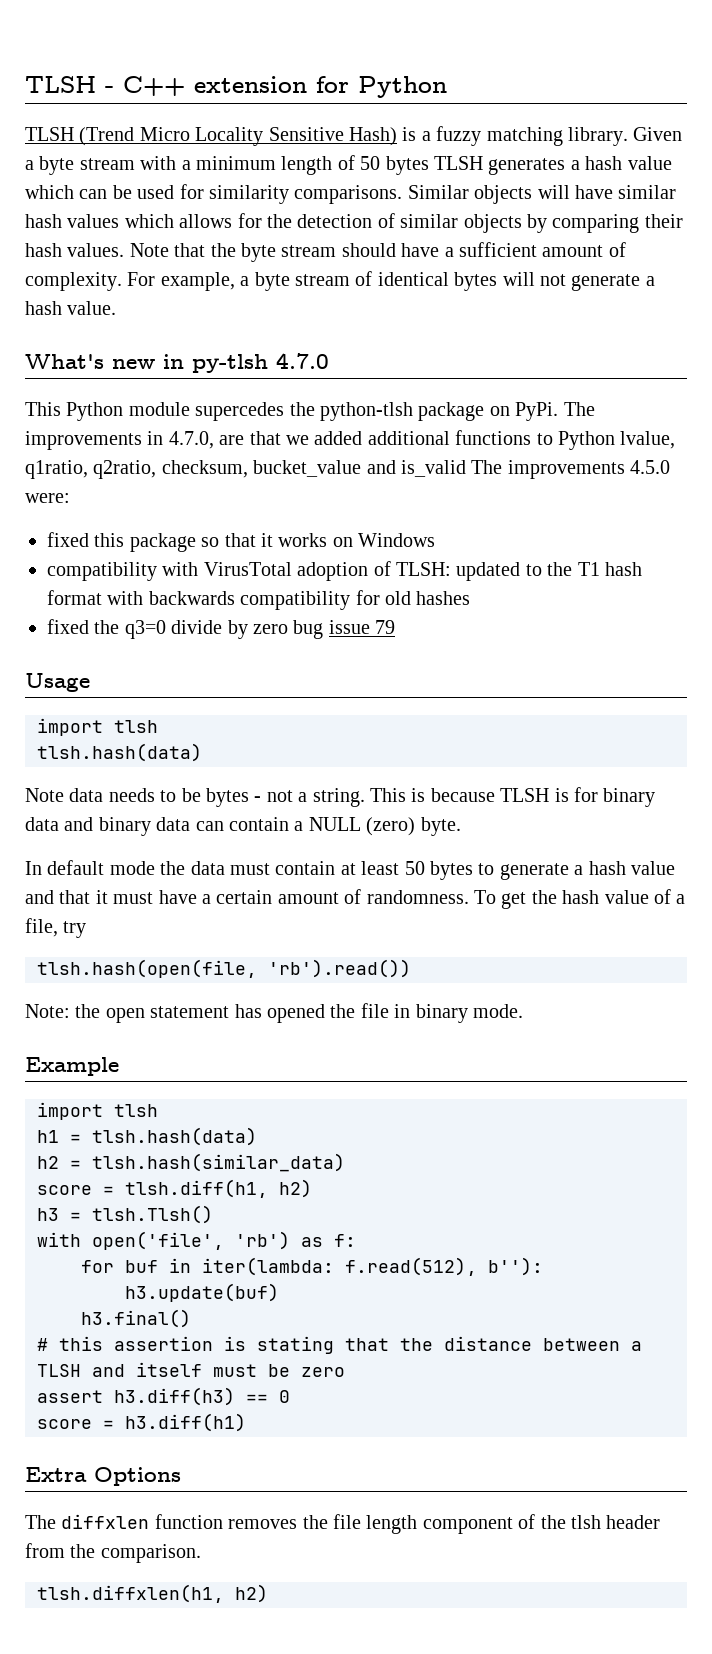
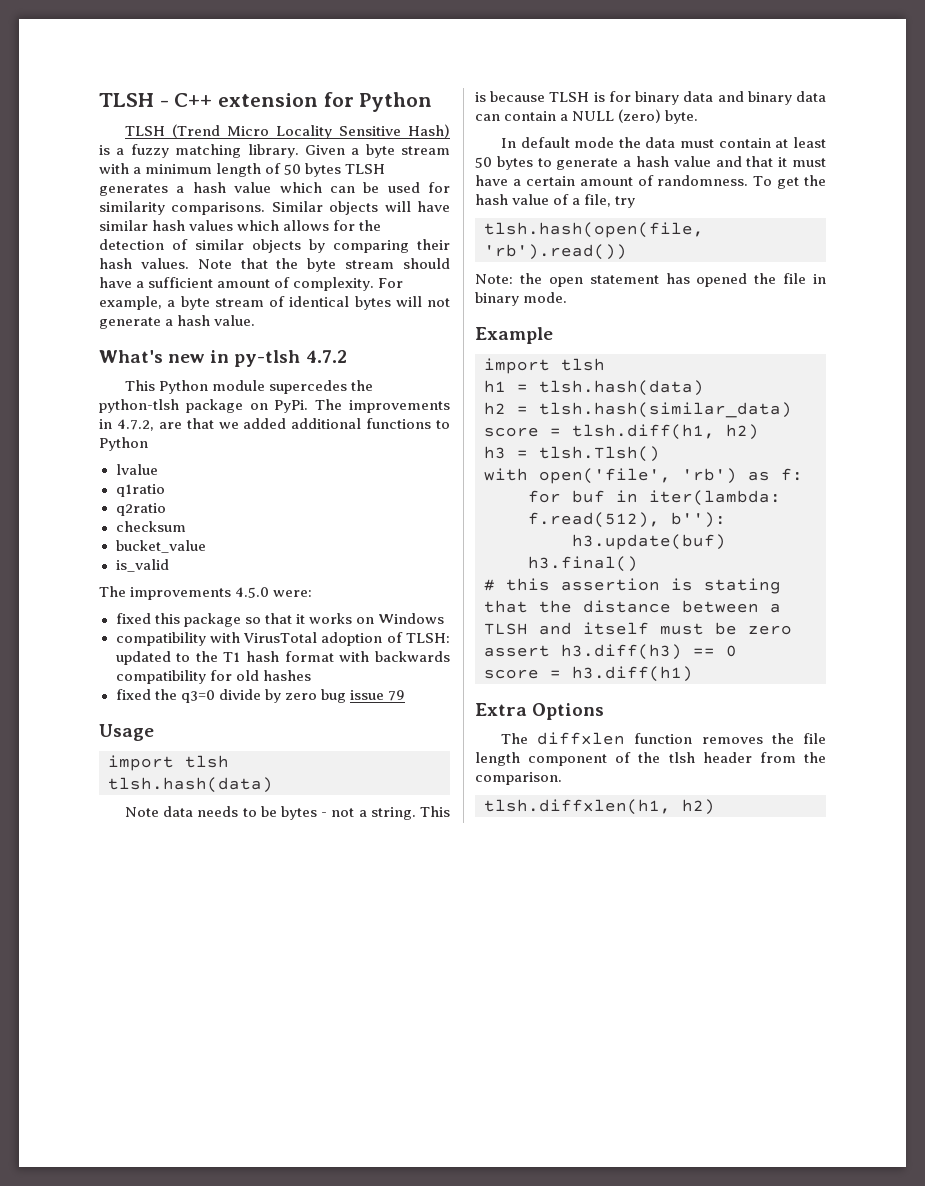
[276,353,329,369] 4.7.0 -> [305,350,347,363] 4.7.2
[168,431,214,449] 4.7.0, -> [116,419,154,431] 4.7.2,
[620,431,676,449] [25,460,248,479] lvalue, q1ratio, q2ratio, checksum, -> [115,464,158,475] [115,484,165,497] [115,503,166,516] [115,521,186,532] // lvalue // q1ratio // q2ratio // checksum //
[366,460,396,474] and -> (206, 546) //
(466, 468) none -> (169, 565) //

